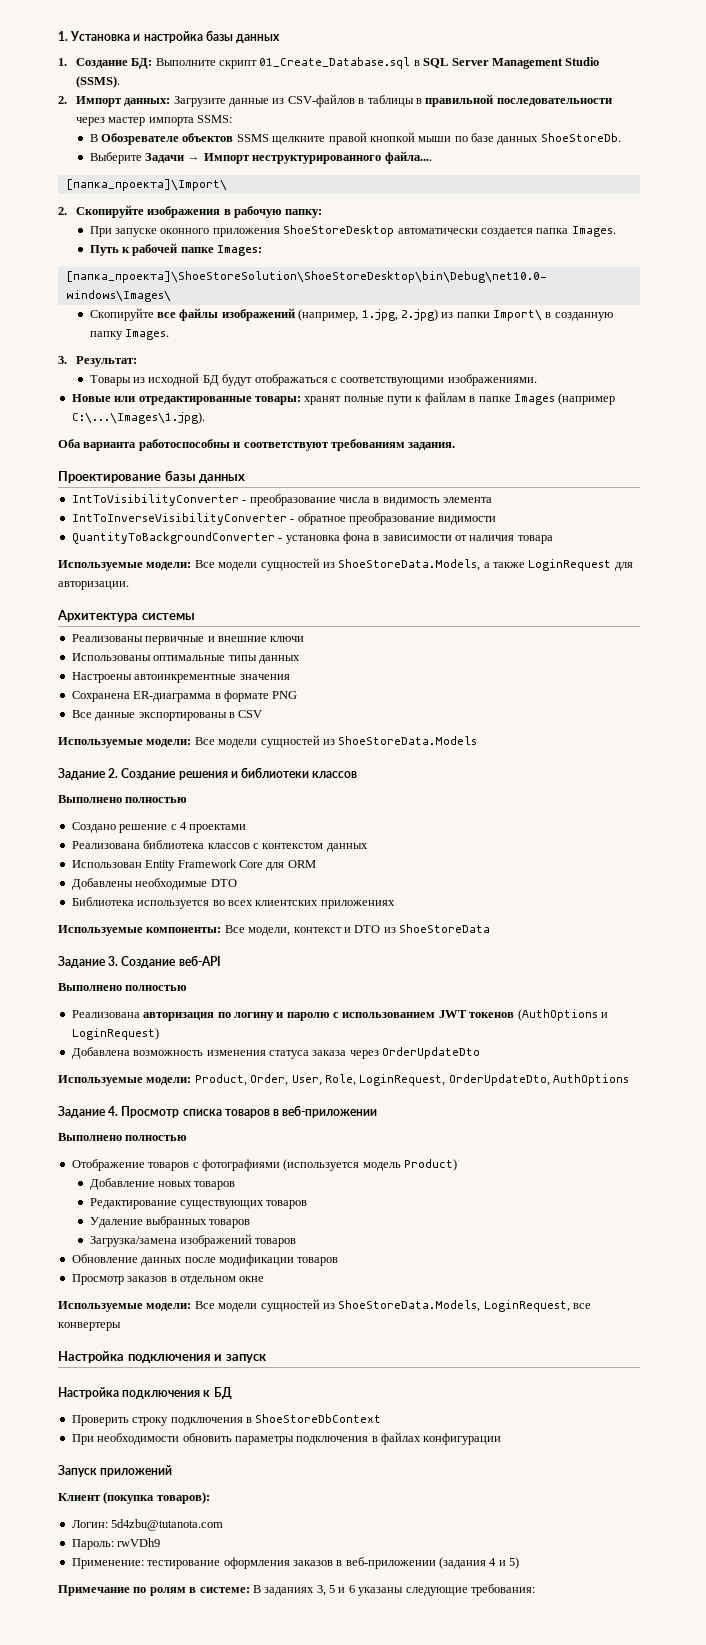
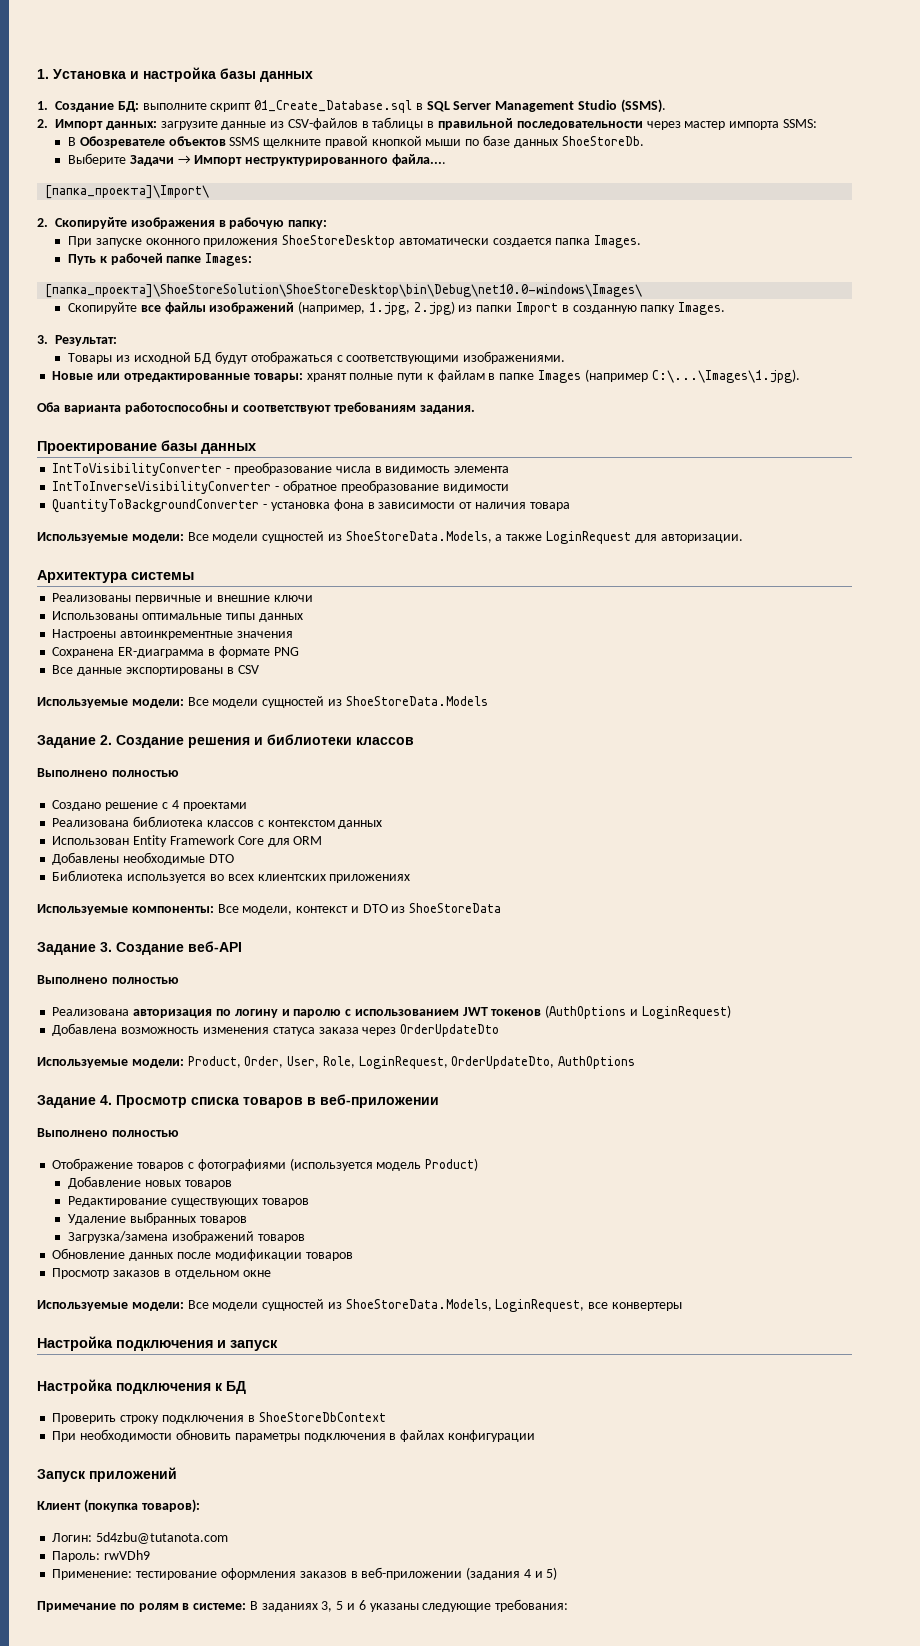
[155,58,216,66] Выполните -> [142,103,207,110] выполните
[173,96,226,107] Загрузите -> [160,121,218,130] загрузите
[493,309,543,321] Import\ -> [516,302,559,315] Import

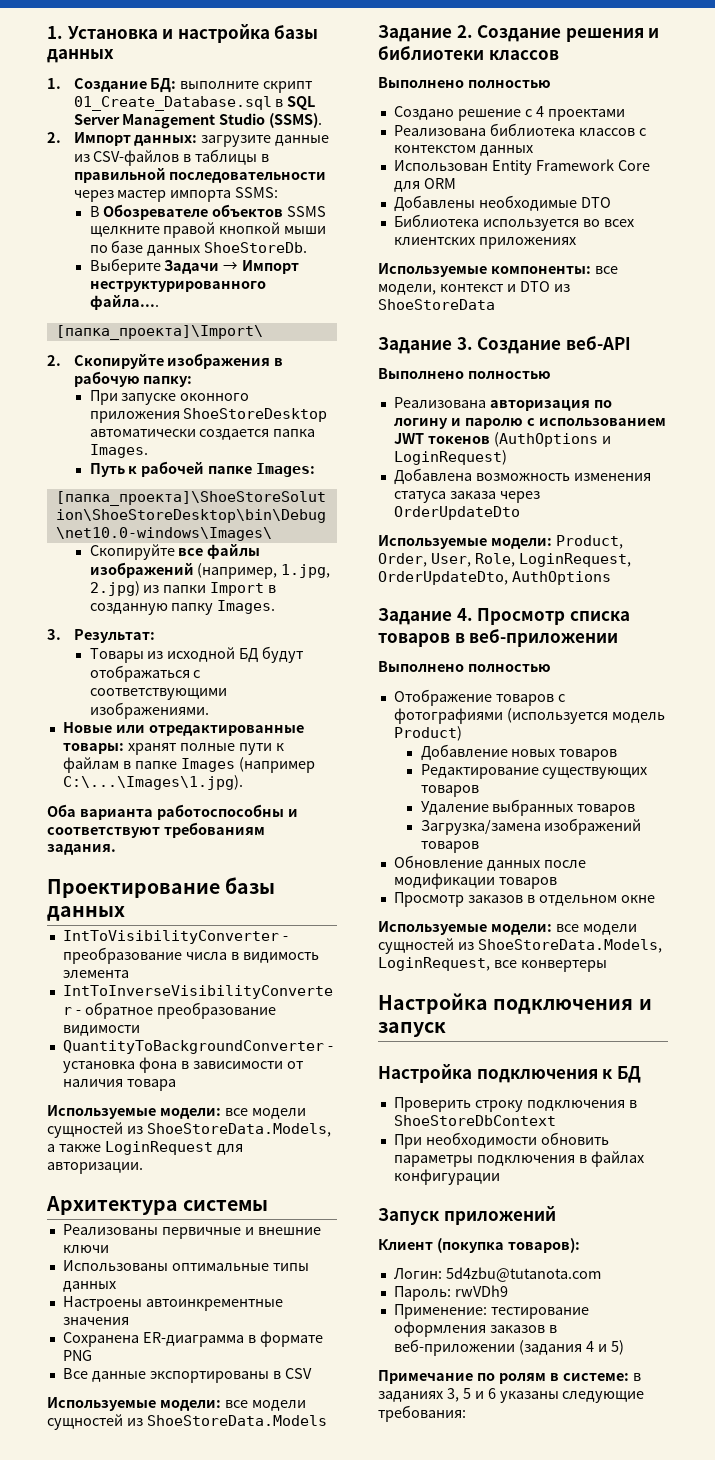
[187,532,209,541] Все -> [224,1108,248,1116] все
[187,697,209,706] Все -> [224,1400,248,1408] все
[217,904,239,913] Все -> [594,266,618,274] все
[187,1300,209,1309] Все -> [555,924,579,932] все
[249,1601,258,1610] В -> [632,1373,641,1381] в

